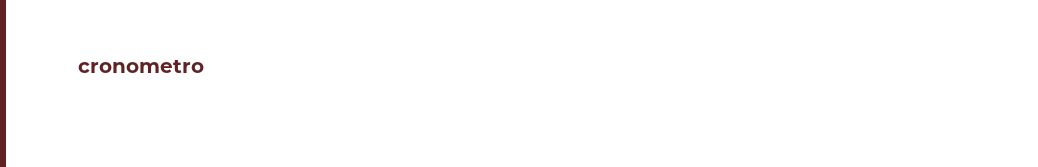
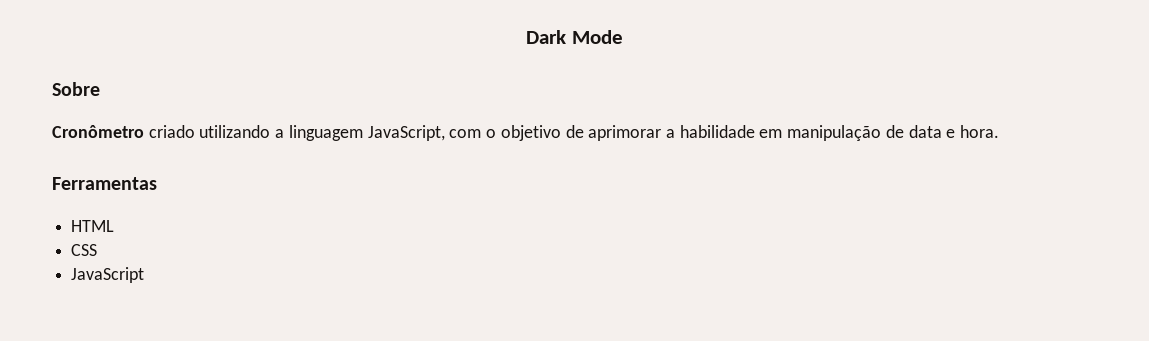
[78,59,204,73] cronometro -> [526,30,623,44] [52,82,100,96] [52,125,1000,141] [52,177,157,190] [71,220,115,232] [71,244,98,256] [71,267,145,283] Dark Mode // Sobre // Cronômetro criado utilizando a linguagem JavaScript, com o objetivo de aprimorar a habilidade em manipulação de data e hora. // Ferramentas // HTML // CSS // JavaScript

